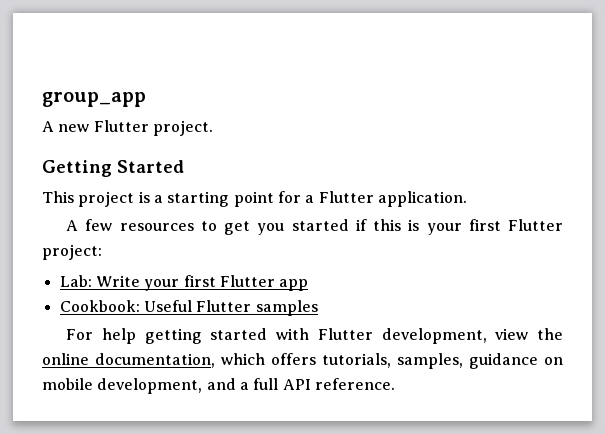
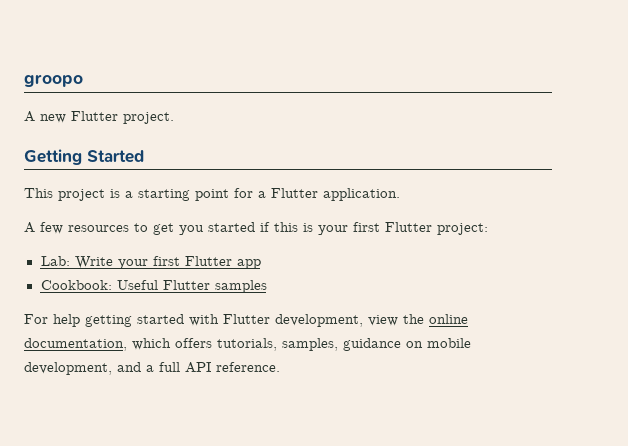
[42,92,146,107] group_app -> [24,74,83,87] groopo

